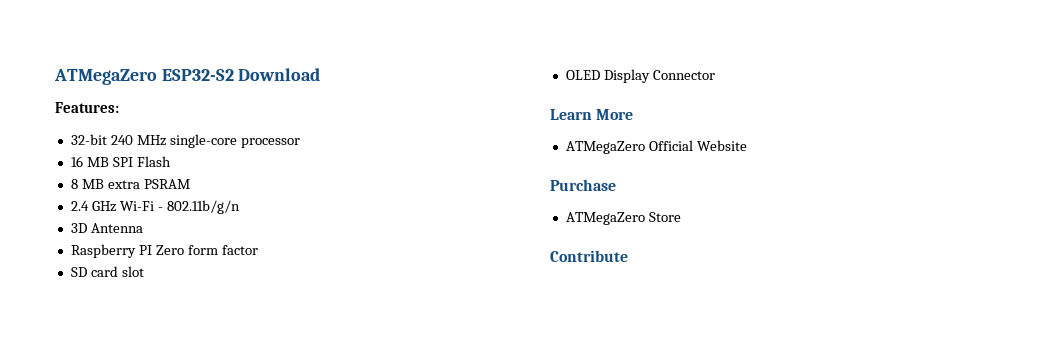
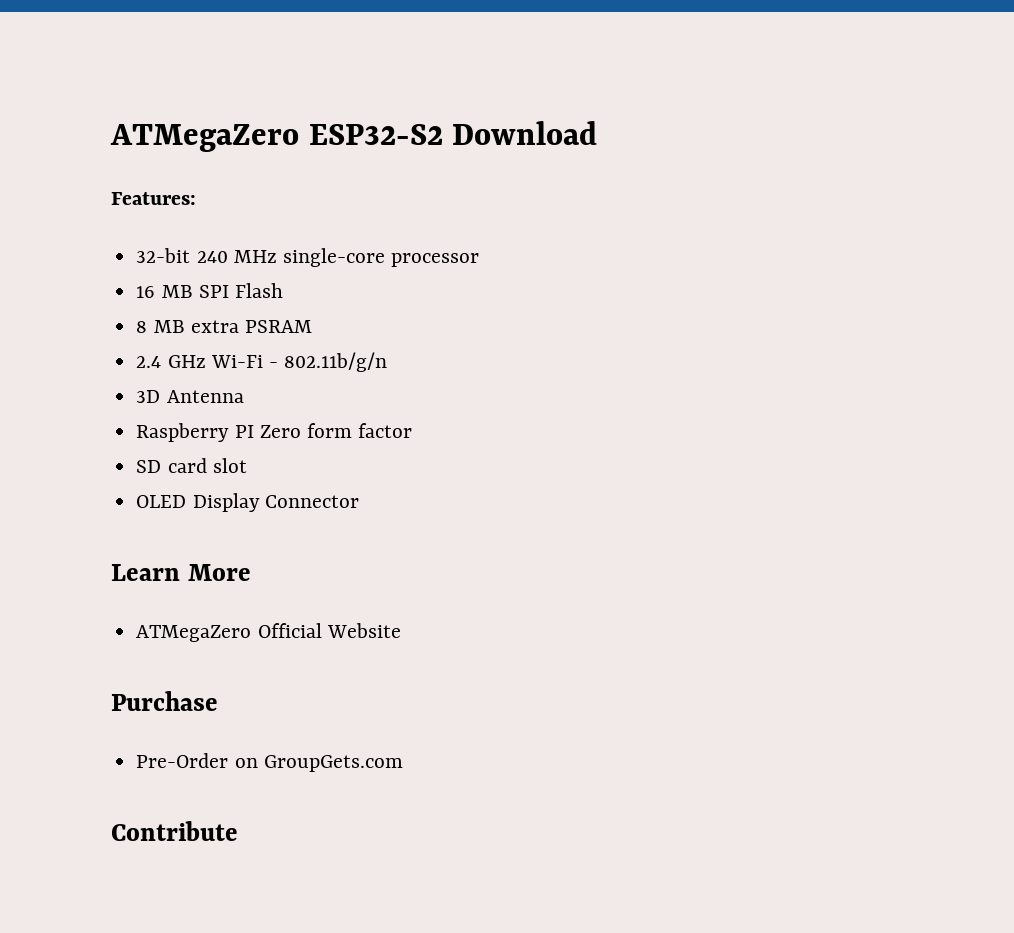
[565,212,681,225] ATMegaZero Store -> [136,753,403,772] Pre-Order on GroupGets.com

